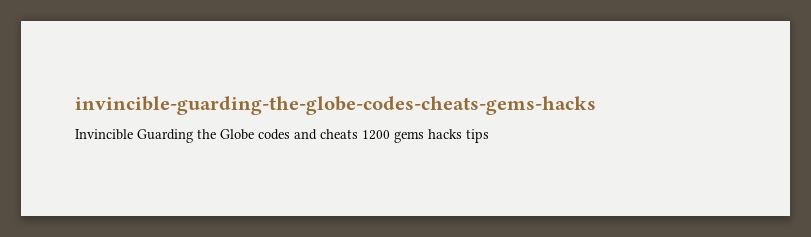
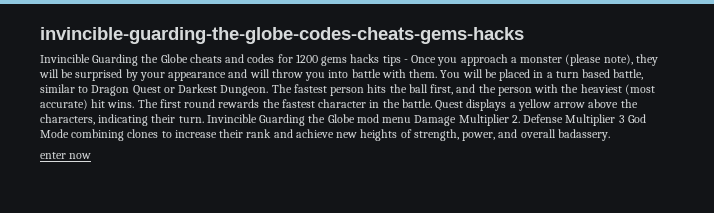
[258,129,489,143] codes and cheats 1200 gems hacks tips -> [189,54,658,66] [39,69,644,81] [40,84,655,96] [40,99,638,111] [40,114,646,126] [40,129,610,141] [40,152,92,159] cheats and codes for 1200 gems hacks tips - Once you approach a monster (please note), they will be surprised by your appearance and will throw you into battle with them. You will be placed in a turn based battle, similar to Dragon Quest or Darkest Dungeon. The fastest person hits the ball first, and the person with the heaviest (most accurate) hit wins. The first round rewards the fastest character in the battle. Quest displays a yellow arrow above the characters, indicating their turn. Invincible Guarding the Globe mod menu Damage Multiplier 2. Defense Multiplier 3 God Mode combining clones to increase their rank and achieve new heights of strength, power, and overall badassery. // enter now

